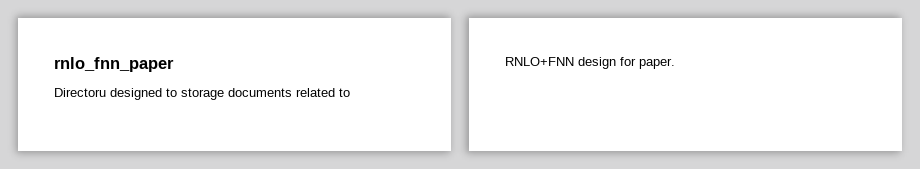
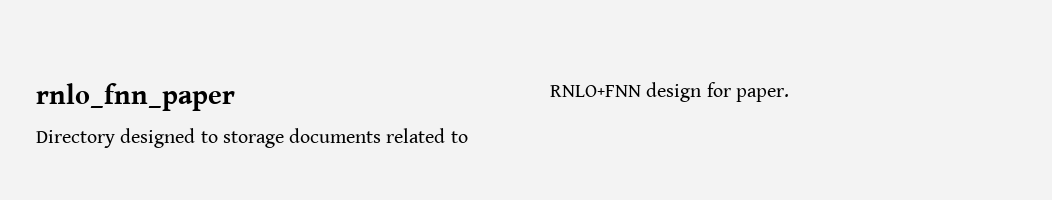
[54,88,106,97] Directoru -> [36,130,115,148] Directory

